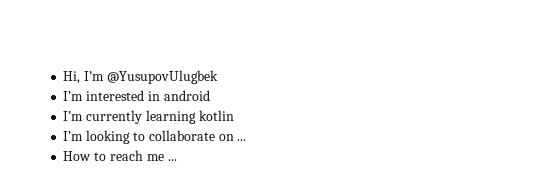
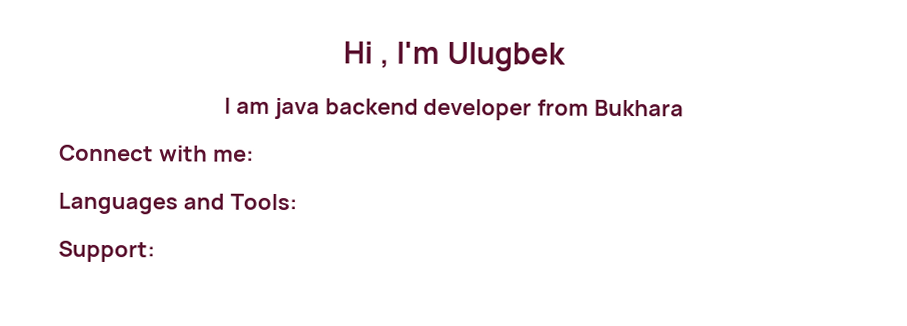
[63,70,218,84] [63,90,210,101] [63,110,234,124] [63,130,247,144] [63,150,177,161] Hi, I’m @YusupovUlugbek // I’m interested in android // I’m currently learning kotlin // I’m looking to collaborate on ... // How to reach me ... -> [342,41,567,72] [223,97,685,121] [59,144,255,162] [58,192,298,215] [58,240,156,263] Hi , I'm Ulugbek // I am java backend developer from Bukhara // Connect with me: // Languages and Tools: // Support:

